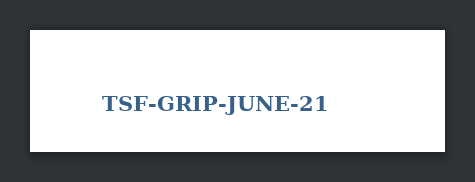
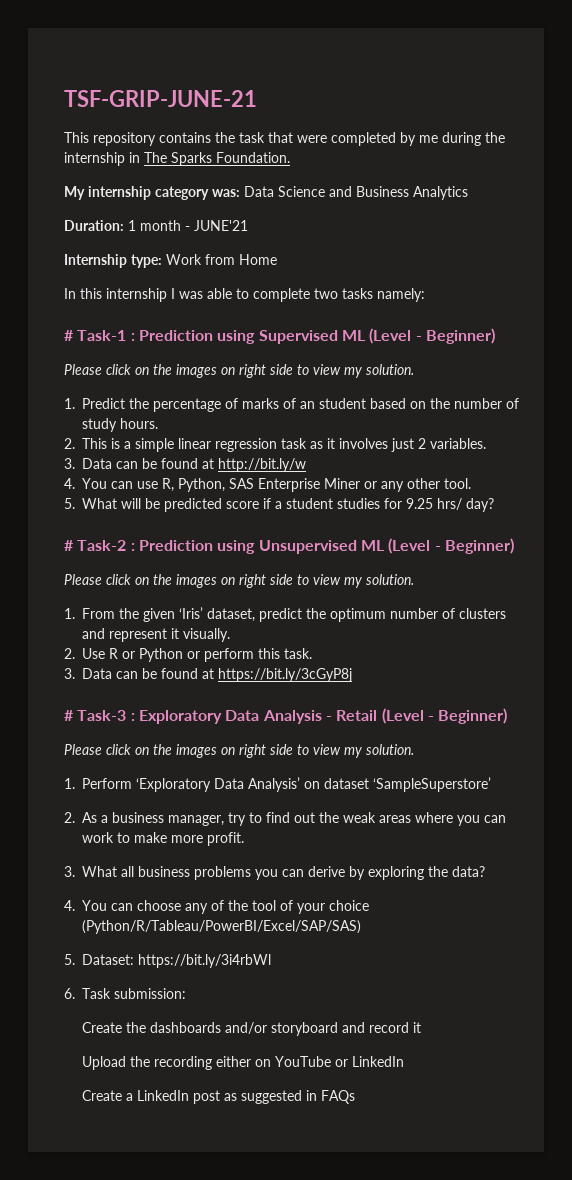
(329, 105) none -> [64,132,505,146] [64,152,290,166] [64,186,468,200] [64,220,248,231] [64,254,277,268] [64,288,425,302] [64,328,495,344] [64,364,414,378] [64,398,519,412] [82,418,158,432] [64,438,486,452] [64,458,306,472] [64,478,471,492] [64,498,494,512] [64,538,514,554] [64,574,414,588] [64,607,506,622] [82,628,230,642] [64,648,312,662] [64,668,352,682] [64,708,508,724] [64,744,414,758] [64,777,491,792] [64,812,506,826] [82,832,244,846] [64,866,485,880] [64,900,369,914] [82,920,361,934] [64,954,271,968] [64,988,186,999] [81,1022,421,1036] [81,1056,404,1070] [81,1090,355,1104] // This repository contains the task that were completed by me during the internship in The Sparks Foundation. // My internship category was: Data Science and Business Analytics // Duration: 1 month - JUNE'21 // Internship type: Work from Home // In this internship I was able to complete two tasks namely: // # Task-1 : Prediction using Supervised ML (Level - Beginner) // Please click on the images on right side to view my solution. // 1. Predict the percentage of marks of an student based on the number of study hours. // 2. This is a simple linear regression task as it involves just 2 variables. // 3. Data can be found at http://bit.ly/w // 4. You can use R, Python, SAS Enterprise Miner or any other tool. // 5. What will be predicted score if a student studies for 9.25 hrs/ day? // # Task-2 : Prediction using Unsupervised ML (Level - Beginner) // Please click on the images on right side to view my solution. // 1. From the given ‘Iris’ dataset, predict the optimum number of clusters and represent it visually. // 2. Use R or Python or perform this task. // 3. Data can be found at https://bit.ly/3cGyP8j // # Task-3 : Exploratory Data Analysis - Retail (Level - Beginner) // Please click on the images on right side to view my solution. // 1. Perform ‘Exploratory Data Analysis’ on dataset ‘SampleSuperstore’ // 2. As a business manager, try to find out the weak areas where you can work to make more profit. // 3. What all business problems you can derive by exploring the data? // 4. You can choose any of the tool of your choice (Python/R/Tableau/PowerBI/Excel/SAP/SAS) // 5. Dataset: https://bit.ly/3i4rbWl // 6. Task submission: // Create the dashboards and/or storyboard and record it // Upload the recording either on YouTube or LinkedIn // Create a LinkedIn post as suggested in FAQs

